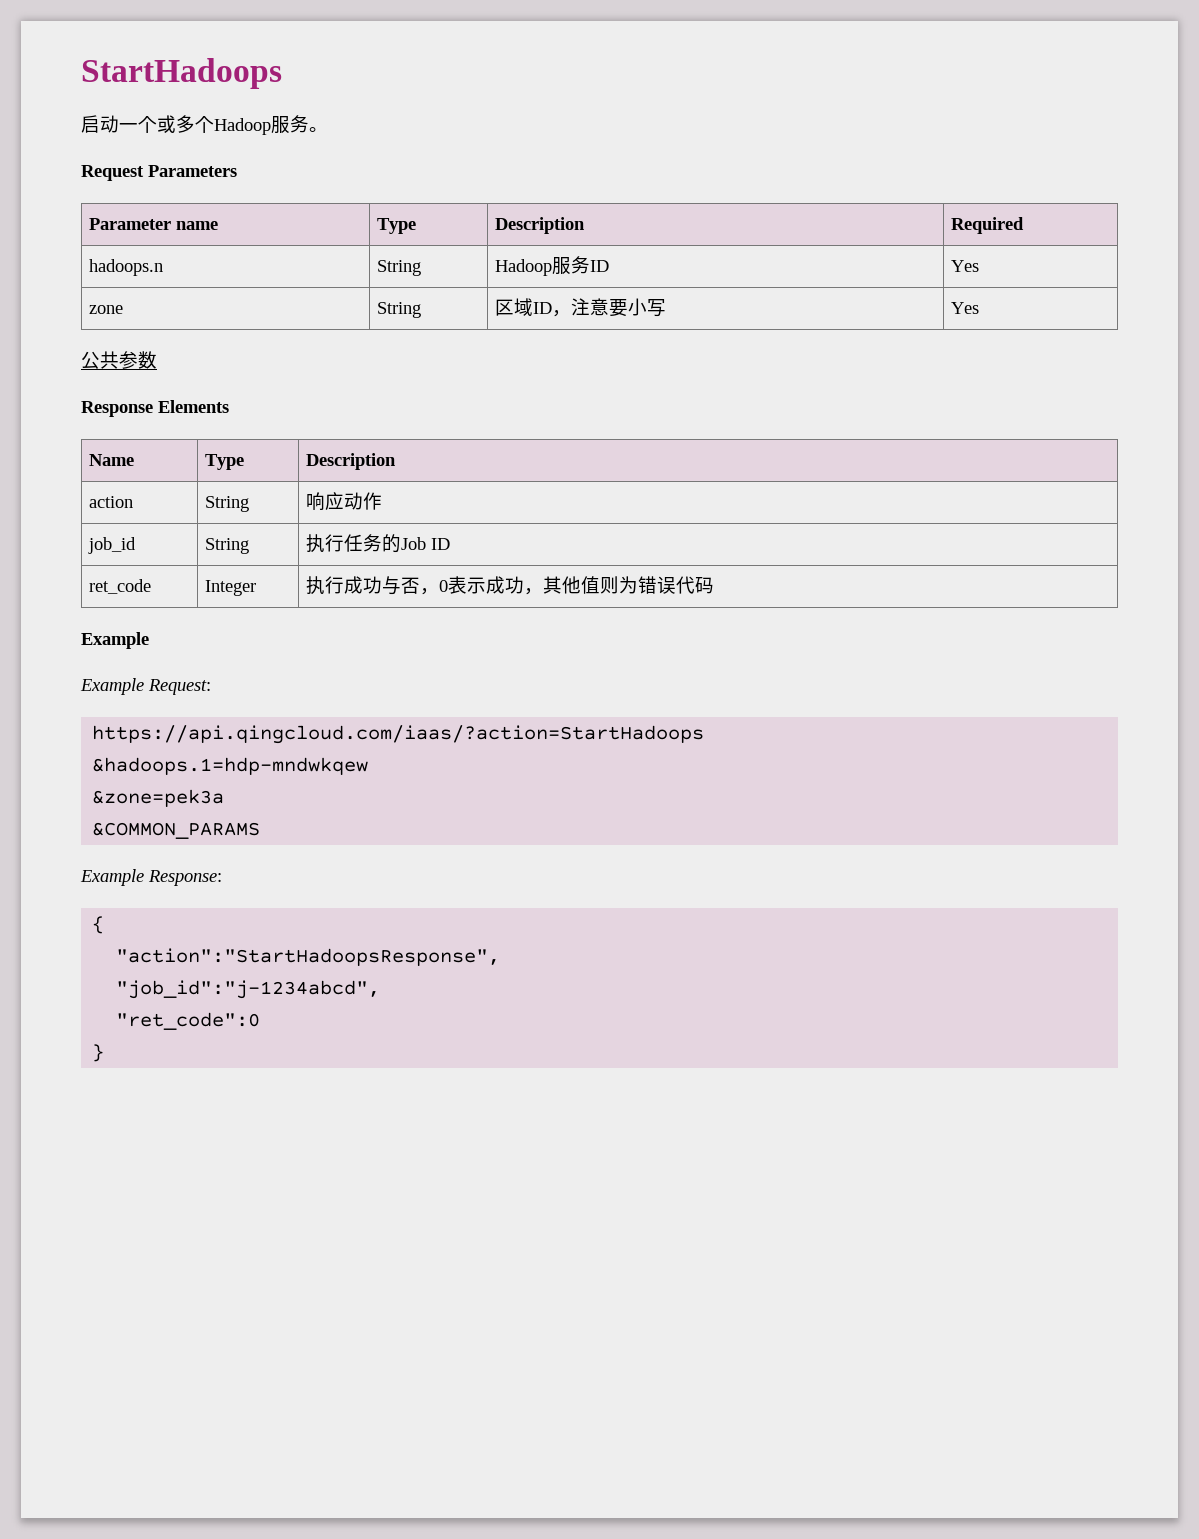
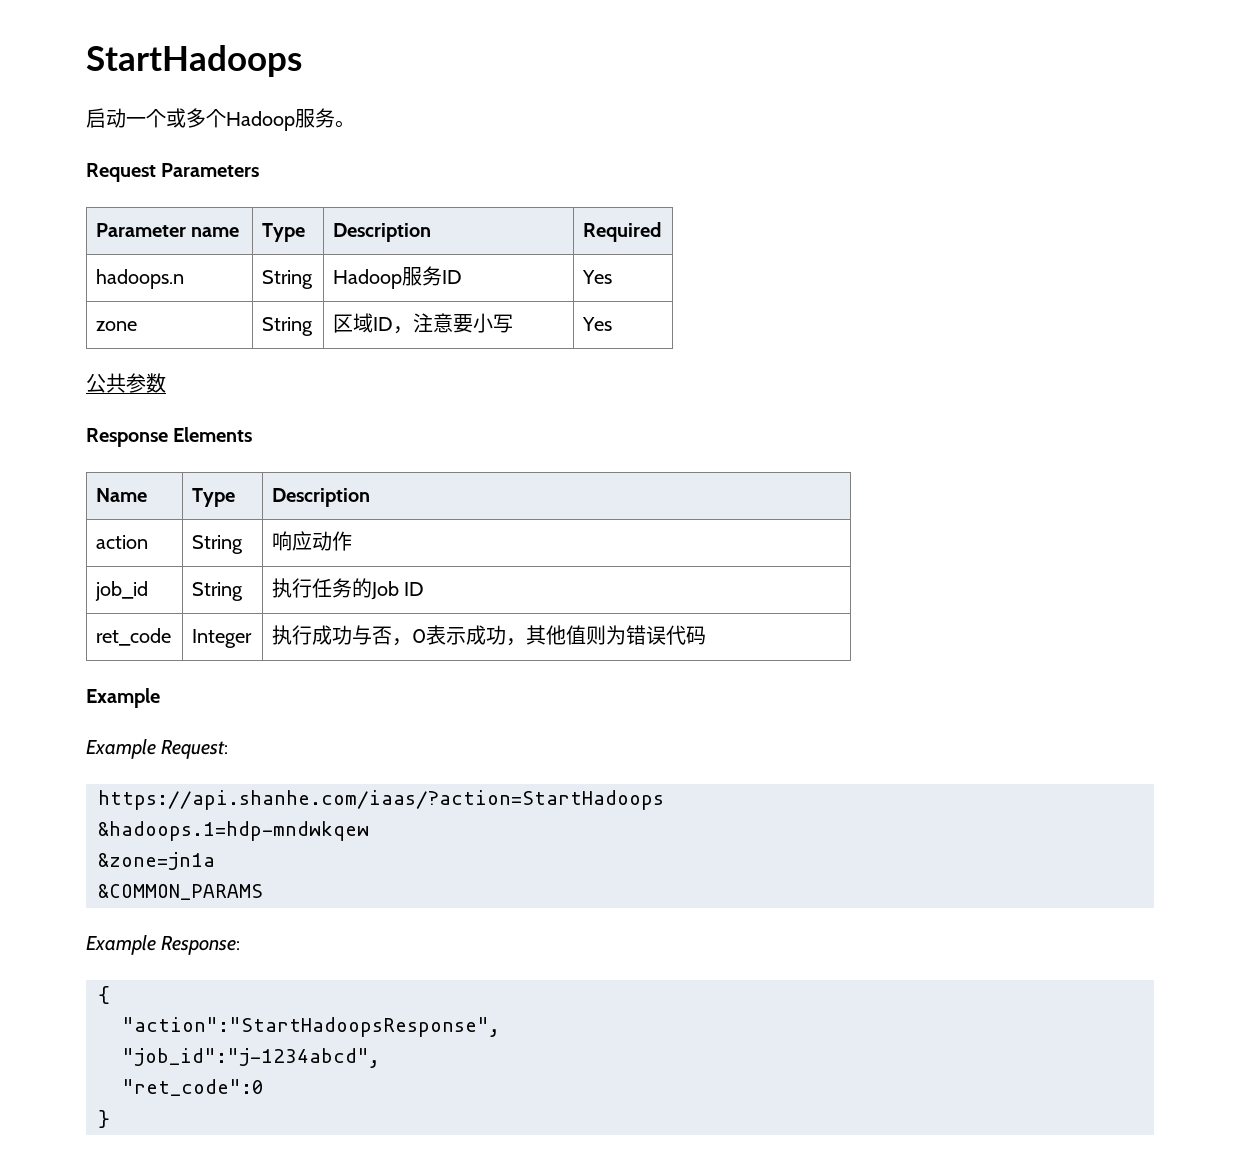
[92,725,705,744] https://api.qingcloud.com/iaas/?action=StartHadoops -> [98,790,664,810] https://api.shanhe.com/iaas/?action=StartHadoops
[92,789,225,807] &zone=pek3a -> [98,852,215,870] &zone=jn1a

